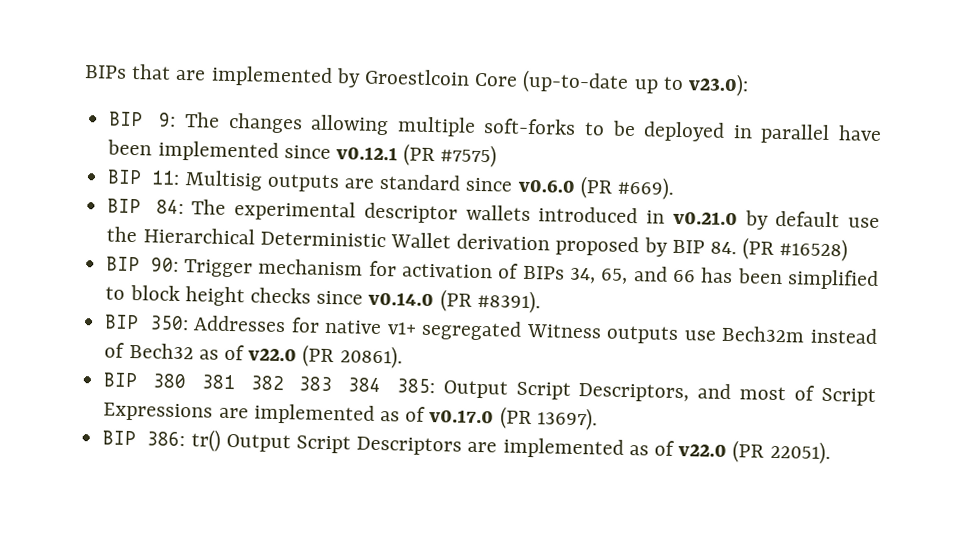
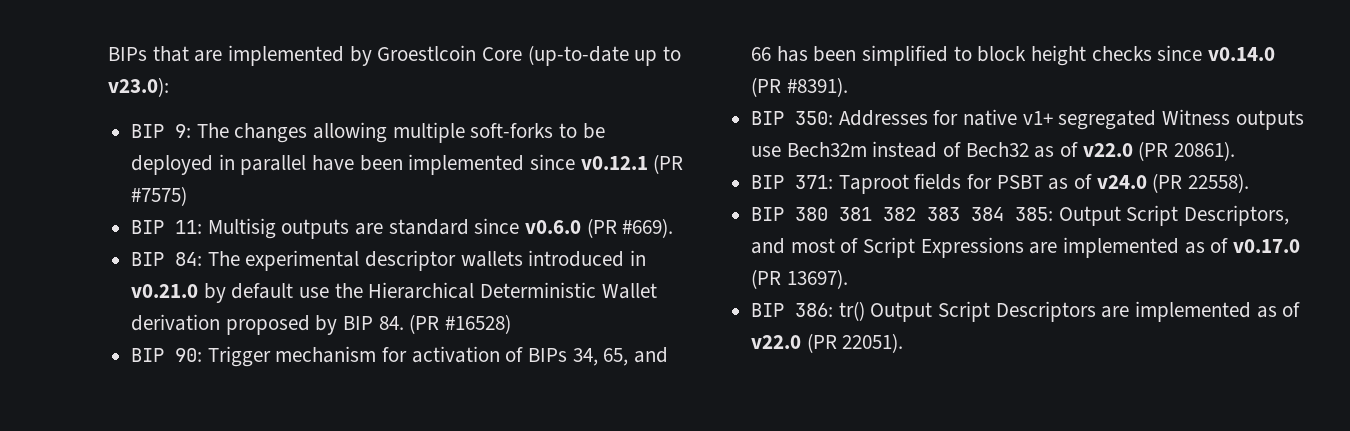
(403, 357) none -> [751,173,1250,194] // BIP 371: Taproot fields for PSBT as of v24.0 (PR 22558).

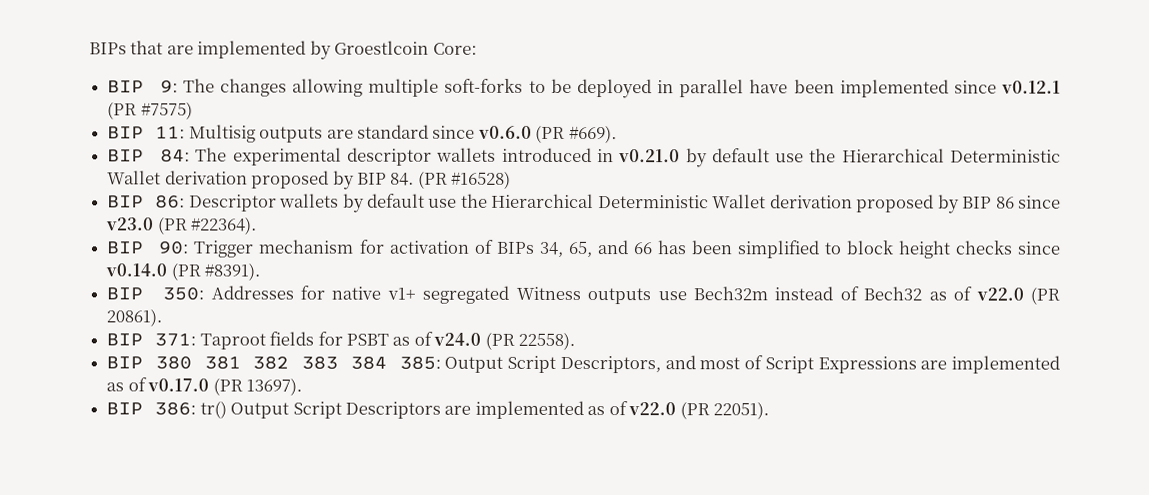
[482,45,682,66] [108,77,169,97] Core (up-to-date up to v23.0): -> [432,42,477,55] Core:
(512, 324) none -> [107,193,1062,214] [106,216,258,235] // BIP 86: Descriptor wallets by default use the Hierarchical Deterministic Wallet derivation proposed by BIP 86 since v23.0 (PR #22364).

